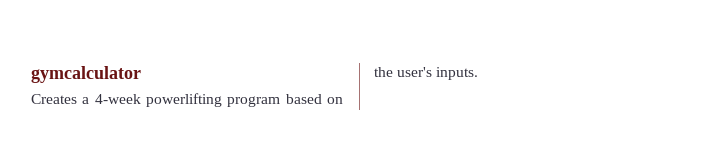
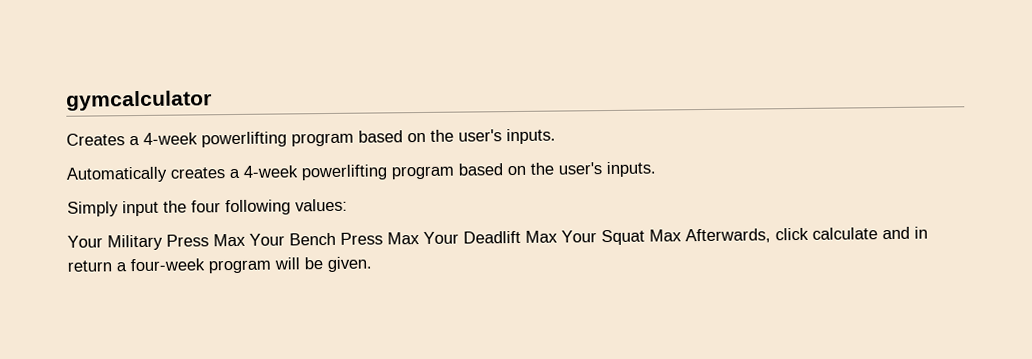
(479, 73) none -> [66,161,656,183] [67,198,348,217] [67,226,928,251] [67,256,372,274] // Automatically creates a 4-week powerlifting program based on the user's inputs. // Simply input the four following values: // Your Military Press Max Your Bench Press Max Your Deadlift Max Your Squat Max Afterwards, click calculate and in return a four-week program will be given.

